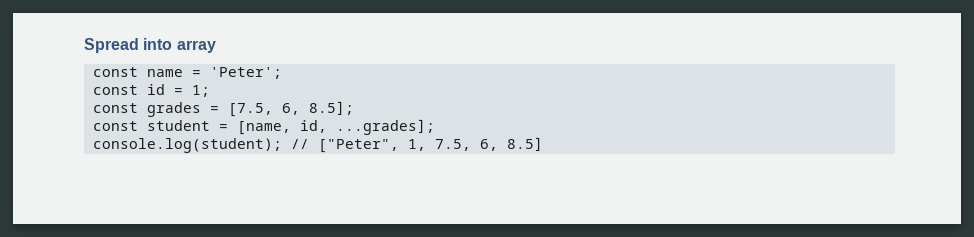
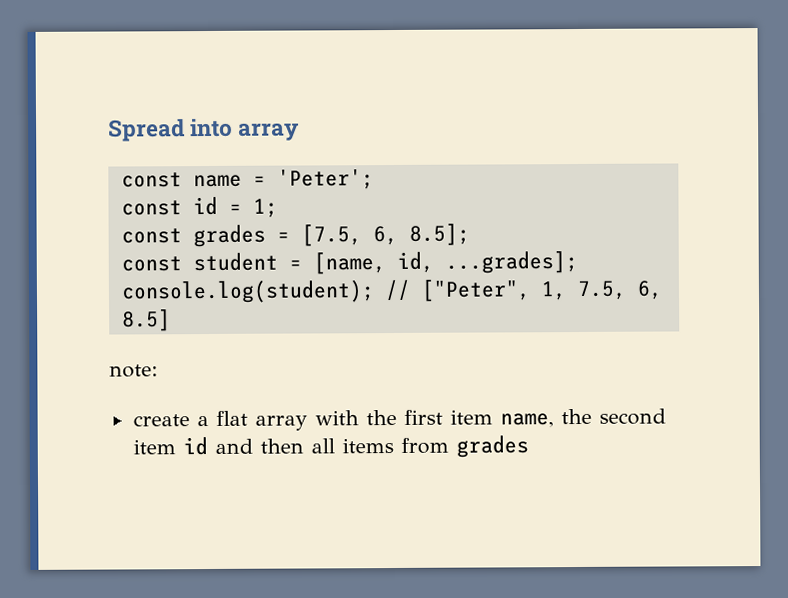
(543, 144) none -> [109,364,158,378] [132,408,666,431] [132,435,529,458] // note: // create a flat array with the first item name, the second item id and then all items from grades

